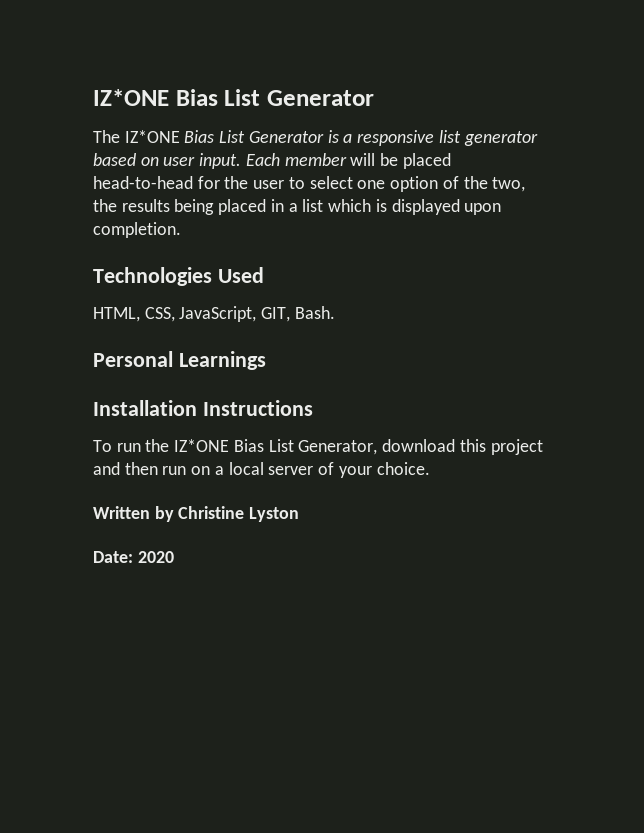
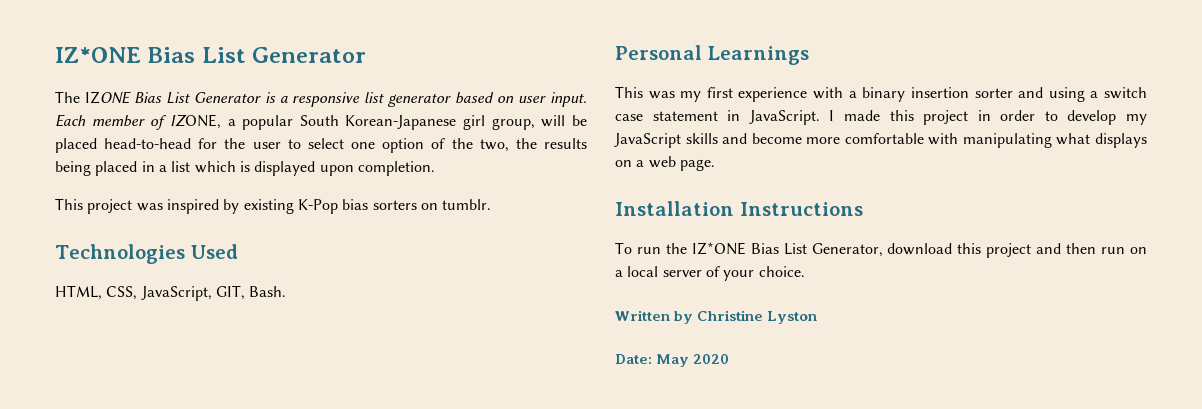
[124,130,180,143] IZ*ONE -> [84,91,131,104] IZONE
(347, 159) none -> [150,114,535,130] of IZONE, a popular South Korean-Japanese girl group,
(181, 230) none -> [55,198,492,214] // This project was inspired by existing K-Pop bias sorters on tumblr.
(266, 360) none -> [615,86,1147,102] [615,110,1147,125] [614,133,1147,148] [615,156,715,171] // This was my first experience with a binary insertion sorter and using a switch case statement in JavaScript. I made this project in order to develop my JavaScript skills and become more comfortable with manipulating what displays on a web page.
(133, 557) none -> [656,354,690,367] May

